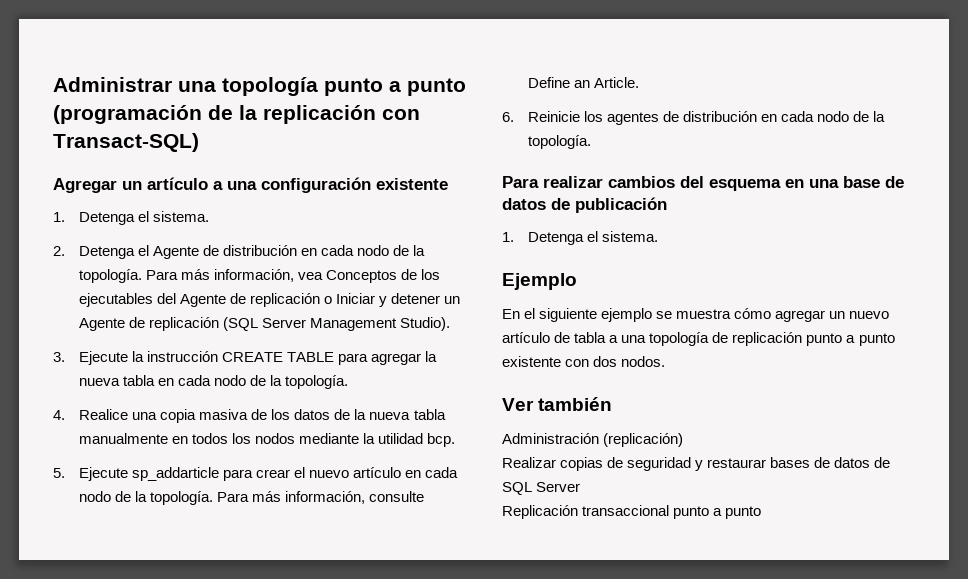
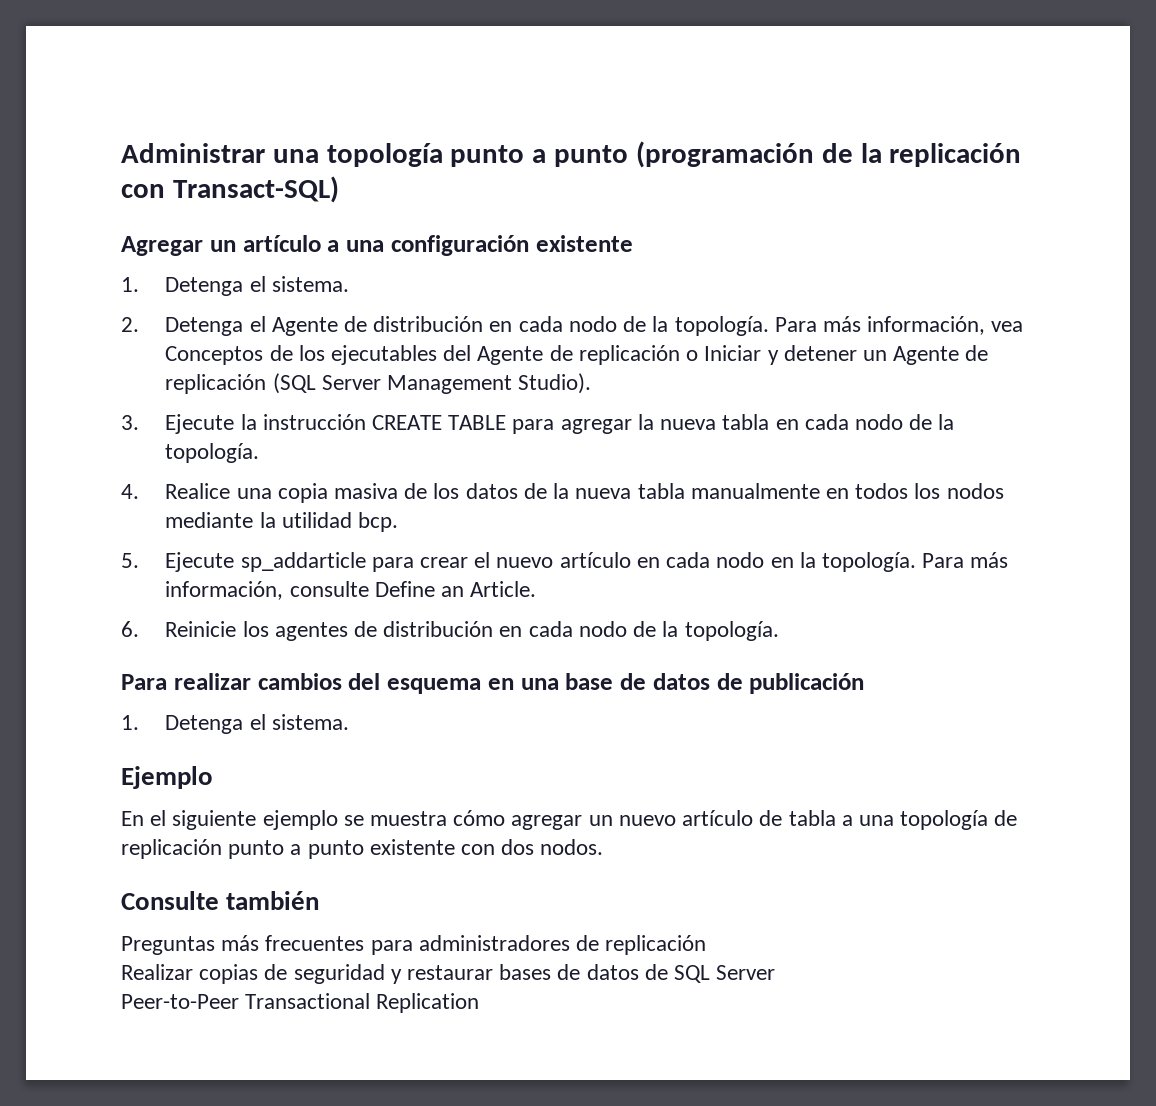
[115,491,132,502] de -> [770,557,794,568] en
[502,398,534,411] Ver -> [121,891,219,910] Consulte
[502,433,684,447] Administración (replicación) -> [121,935,707,955] Preguntas más frecuentes para administradores de replicación
[502,505,762,519] Replicación transaccional punto a punto -> [121,993,480,1013] Peer-to-Peer Transactional Replication

